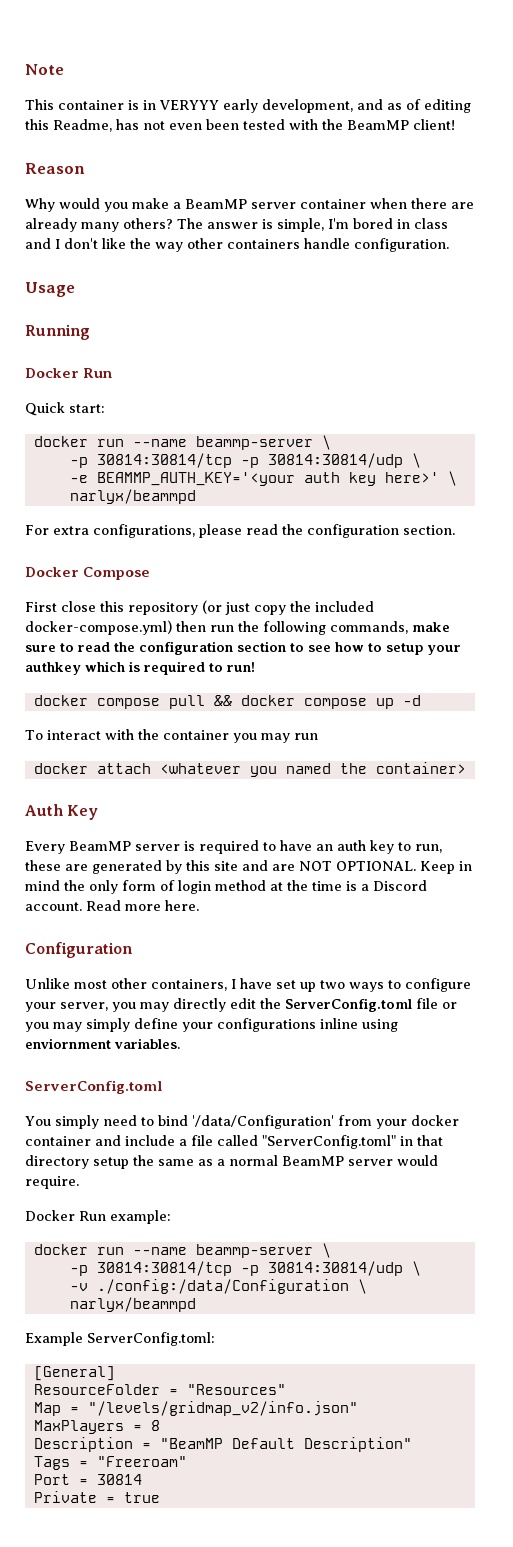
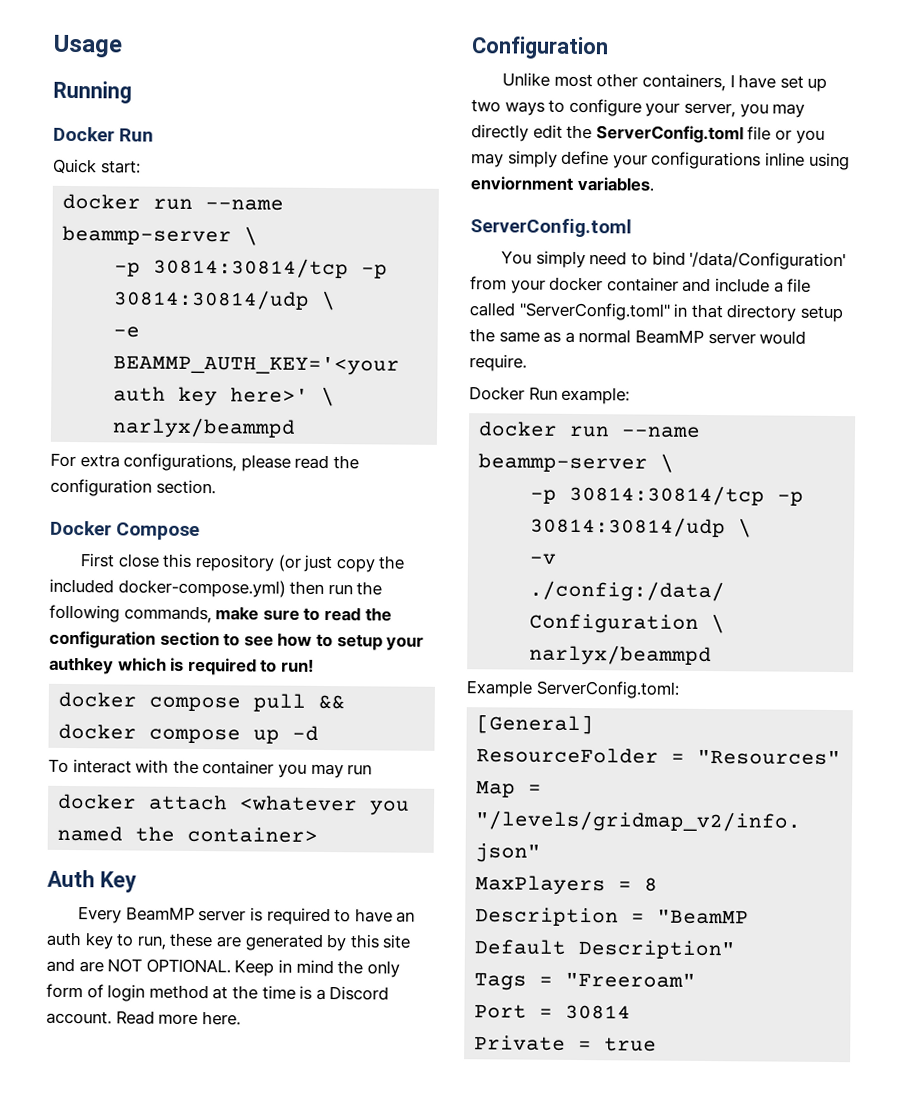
[25,64,64,75] [25,99,471,113] [25,119,455,132] [25,163,85,174] [25,198,474,212] [25,218,448,232] [25,238,449,252] Note // This container is in VERYYY early development, and as of editing this Readme, has not even been tested with the BeamMP client! // Reason // Why would you make a BeamMP server container when there are already many others? The answer is simple, I'm bored in class and I don't like the way other containers handle configuration. // -> (53, 46) none

